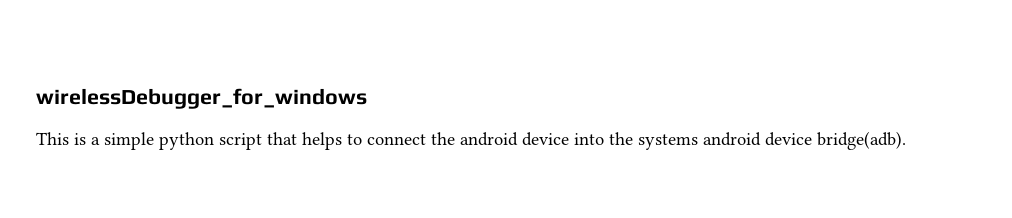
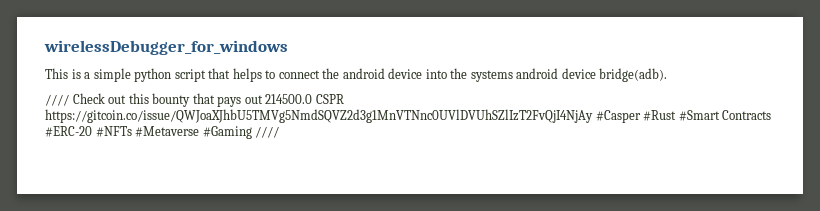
(906, 140) none -> [45,93,344,107] [45,109,772,123] [45,126,280,139] // //// Check out this bounty that pays out 214500.0 CSPR https://gitcoin.co/issue/QWJoaXJhbU5TMVg5NmdSQVZ2d3g1MnVTNnc0UVlDVUhSZlIzT2FvQjI4NjAy #Casper #Rust #Smart Contracts #ERC-20 #NFTs #Metaverse #Gaming ////

